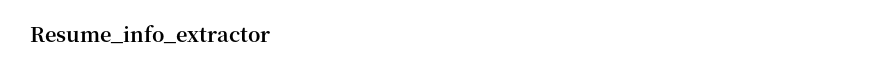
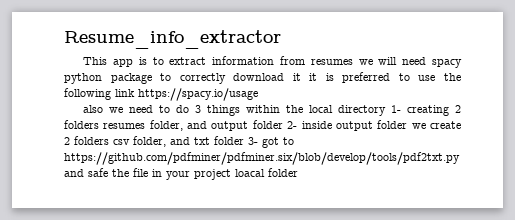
(270, 34) none -> [83,56,463,68] [64,72,462,84] [64,88,258,101] [83,105,462,116] [64,120,462,131] [64,136,294,148] [64,152,460,165] [64,168,298,180] // This app is to extract information from resumes we will need spacy python package to correctly download it it is preferred to use the following link https://spacy.io/usage // also we need to do 3 things within the local directory 1- creating 2 folders resumes folder, and output folder 2- inside output folder we create 2 folders csv folder, and txt folder 3- got to https://github.com/pdfminer/pdfminer.six/blob/develop/tools/pdf2txt.py and safe the file in your project loacal folder

